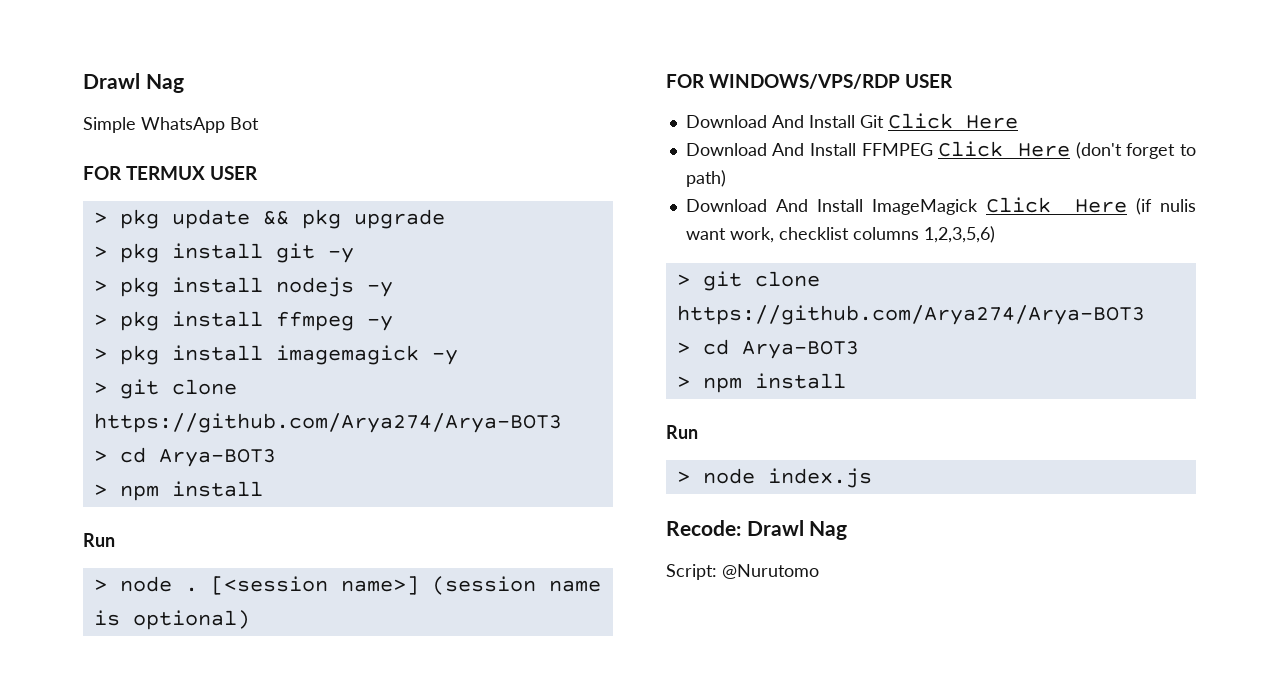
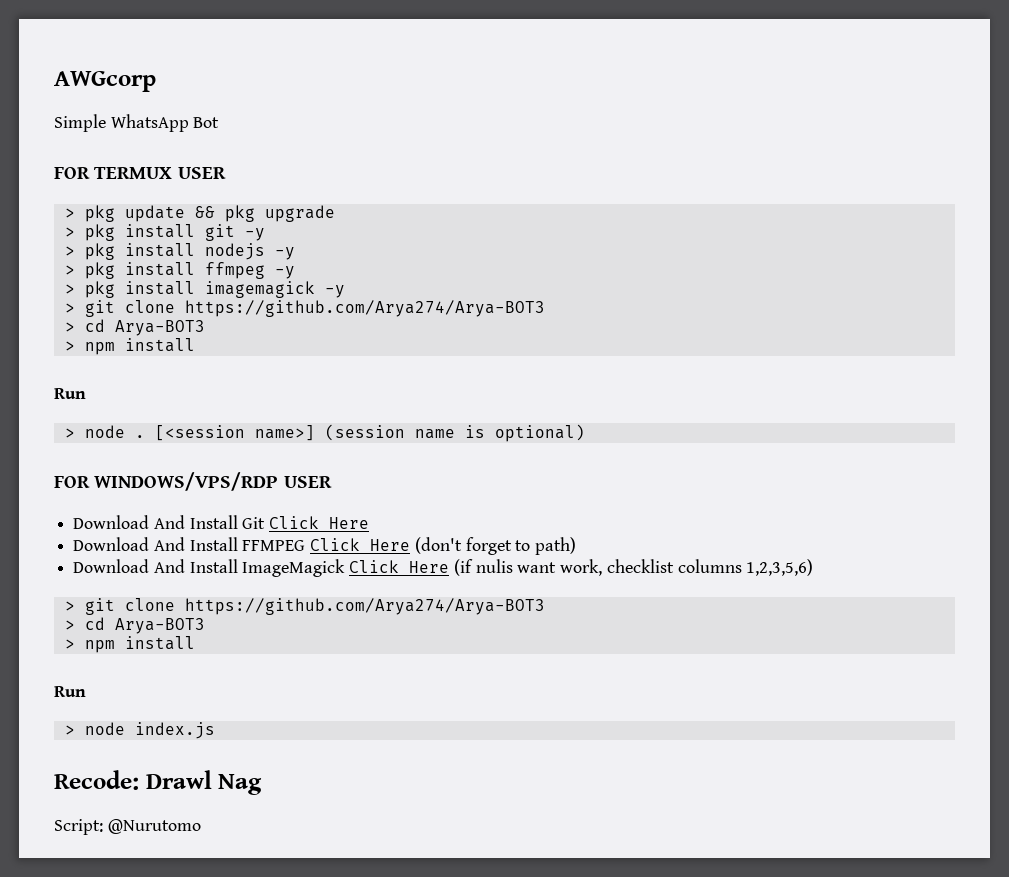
[83,73,184,93] Drawl Nag -> [54,71,156,92] AWGcorp

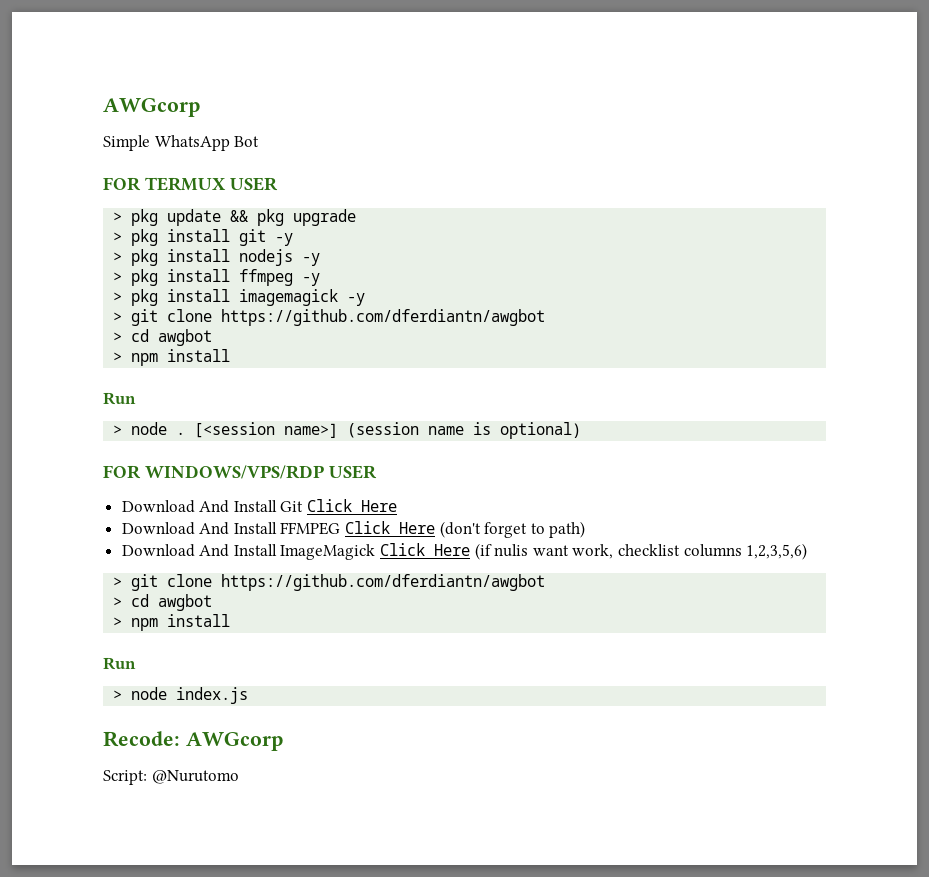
[184,300,545,317] [64,319,205,336] https://github.com/Arya274/Arya-BOT3 // > cd Arya-BOT3 -> [221,309,546,326] [113,329,213,346] https://github.com/dferdiantn/awgbot // > cd awgbot
[184,598,545,615] [64,617,205,634] https://github.com/Arya274/Arya-BOT3 // > cd Arya-BOT3 -> [221,574,546,591] [113,594,213,611] https://github.com/dferdiantn/awgbot // > cd awgbot
[145,770,263,795] Drawl Nag -> [185,732,283,751] AWGcorp

